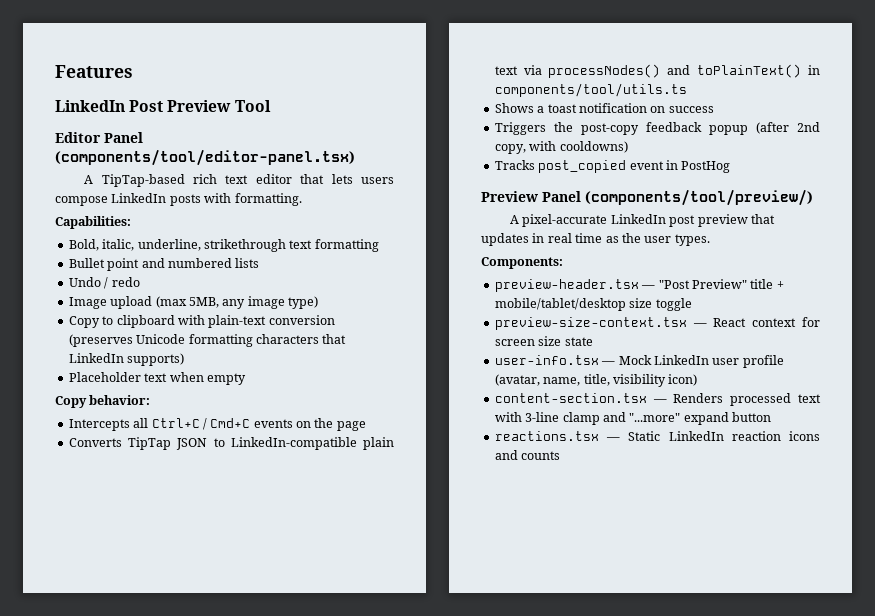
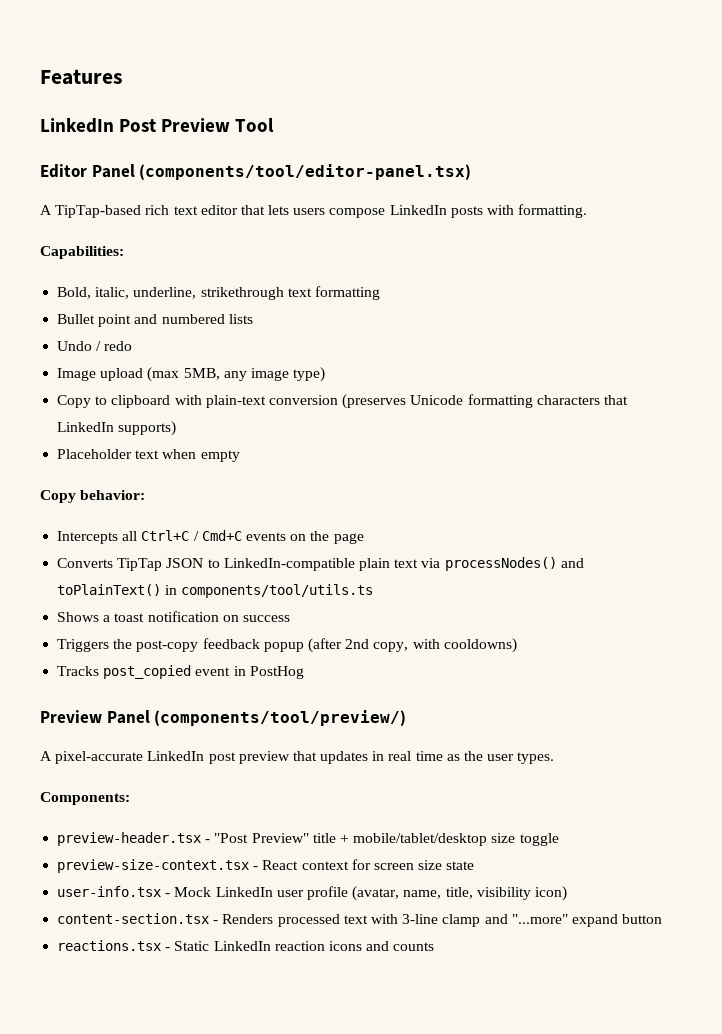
[641,285,656,289] — -> [205,839,211,843] -
[692,323,707,327] — -> [253,866,259,870] -
[601,361,616,365] — -> [165,893,171,897] -
[652,399,667,403] — -> [213,920,219,924] -
[606,437,620,441] — -> [165,947,171,951] -

